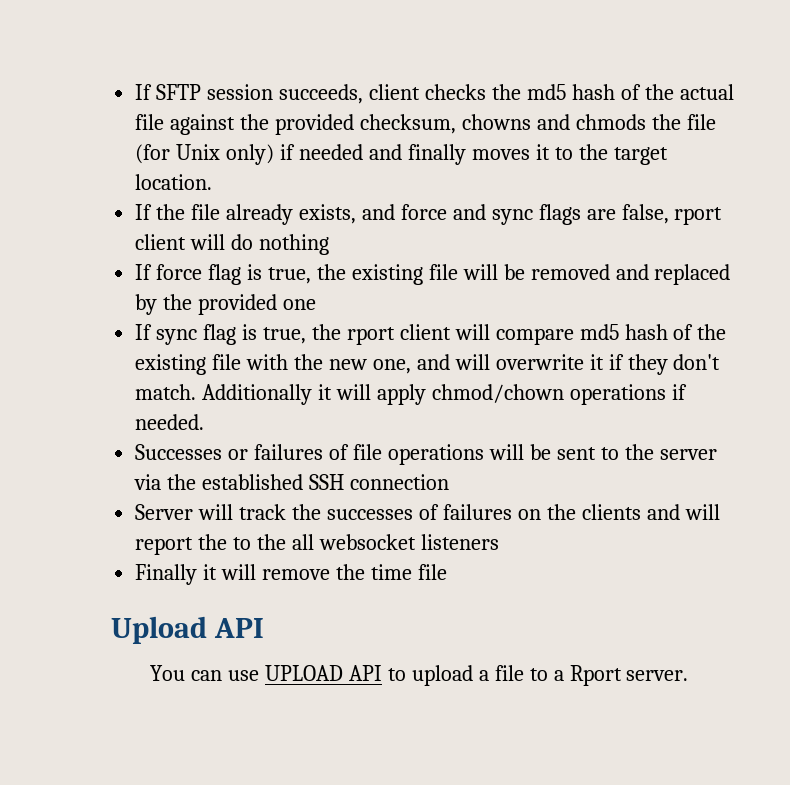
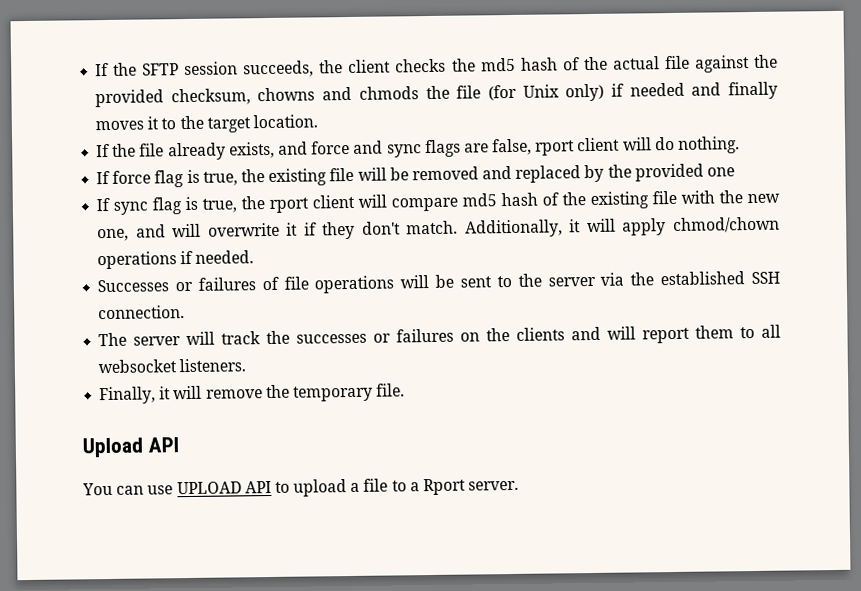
[135,84,153,100] If -> [95,62,138,77] If the
(364, 94) none -> [319,60,344,74] the
[259,234,330,255] nothing -> [678,136,741,154] nothing.
[202,384,313,405] Additionally -> [464,219,563,238] Additionally,
[349,474,449,490] [135,504,194,520] connection // Server -> [98,305,186,320] [98,332,182,347] connection. // The server
[418,504,439,520] of -> [373,333,392,343] or
[198,534,499,550] [135,564,198,585] the to the all websocket listeners // Finally -> [695,324,782,339] [98,358,247,374] [99,386,157,405] them to all websocket listeners. // Finally,
[370,564,447,580] time file -> [292,383,406,402] temporary file.

